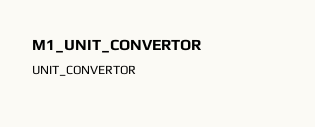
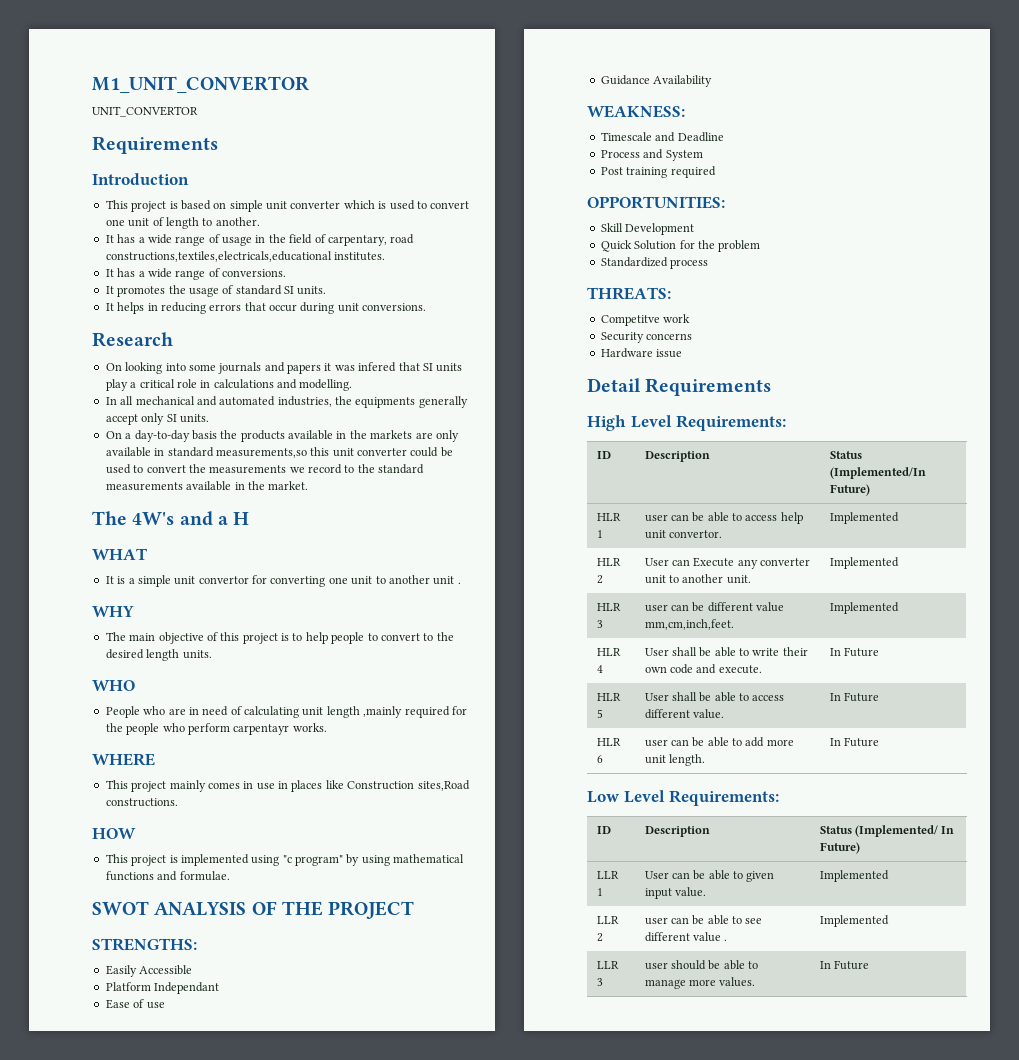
(136, 70) none -> [92,136,218,154] [92,173,189,185] [105,200,470,212] [105,217,260,229] [105,234,415,246] [105,251,386,262] [105,268,286,280] [105,285,327,297] [105,302,427,314] [92,332,173,347] [105,362,463,374] [105,379,353,391] [105,396,468,408] [105,413,209,425] [105,430,459,442] [105,447,453,458] [105,464,425,474] [105,481,309,491] [92,511,250,526] [92,548,147,560] [105,575,461,587] [92,606,134,617] [105,632,454,644] [105,649,212,661] [92,680,135,691] [105,706,467,718] [105,723,327,735] [92,753,155,766] [105,780,470,792] [105,798,178,807] [92,828,136,839] [105,854,465,866] [105,871,230,881] [92,901,415,919] [92,938,197,951] [105,965,193,977] [105,982,220,994] [105,999,165,1009] [600,75,713,87] [587,105,685,118] [600,132,724,142] [600,149,703,161] [600,166,716,178] [587,196,725,209] [600,223,695,235] [600,240,761,252] [600,257,709,269] [587,287,671,300] [600,314,691,326] [600,332,693,343] [600,348,683,358] [587,378,772,396] [587,415,787,431] [596,451,611,459] [644,451,710,462] [829,451,862,459] [829,467,926,479] [829,484,870,496] [596,513,621,521] [596,530,603,538] [644,512,803,524] [644,530,722,539] [829,512,899,524] [596,558,621,566] [596,575,603,584] [644,557,811,569] [644,574,751,584] [829,557,899,569] [596,603,621,611] [596,620,603,628] [644,602,785,612] [644,619,734,630] [829,602,899,614] [596,648,621,656] [596,665,603,673] [644,647,808,657] [644,664,762,674] [829,647,879,657] [596,693,621,701] [596,709,603,718] [644,692,785,702] [644,709,724,719] [829,692,879,702] [596,738,621,746] [596,755,603,763] [644,737,794,747] [644,754,705,766] [829,737,879,747] [587,790,780,806] [596,826,611,834] [644,826,710,837] [819,825,955,837] [819,842,860,854] [596,871,619,879] [596,888,603,896] [644,870,775,882] [644,887,706,899] [819,870,889,882] [596,916,619,924] [596,933,603,942] [644,915,763,925] [644,932,728,942] [819,915,889,927] [596,961,619,969] [596,978,603,986] [644,960,759,970] [644,977,756,989] [819,960,869,970] // Requirements // Introduction // This project is based on simple unit converter which is used to convert one unit of length to another. // It has a wide range of usage in the field of carpentary, road constructions,textiles,electricals,educational institutes. // It has a wide range of conversions. // It promotes the usage of standard SI units. // It helps in reducing errors that occur during unit conversions. // Research // On looking into some journals and papers it was infered that SI units play a critical role in calculations and modelling. // In all mechanical and automated industries, the equipments generally accept only SI units. // On a day-to-day basis the products available in the markets are only available in standard measurements,so this unit converter could be used to convert the measurements we record to the standard measurements available in the market. // The 4W's and a H // WHAT // It is a simple unit convertor for converting one unit to another unit . // WHY // The main objective of this project is to help people to convert to the desired length units. // WHO // People who are in need of calculating unit length ,mainly required for the people who perform carpentayr works. // WHERE // This project mainly comes in use in places like Construction sites,Road constructions. // HOW // This project is implemented using "c program" by using mathematical functions and formulae. // SWOT ANALYSIS OF THE PROJECT // STRENGTHS: // Easily Accessible // Platform Independant // Ease of use // Guidance Availability // WEAKNESS: // Timescale and Deadline // Process and System // Post training required // OPPORTUNITIES: // Skill Development // Quick Solution for the problem // Standardized process // THREATS: // Competitve work // Security concerns // Hardware issue // Detail Requirements // High Level Requirements: // ID | Description | Status (Implemented/In Future) // HLR 1 | user can be able to access help unit convertor. | Implemented // HLR 2 | User can Execute any converter unit to another unit. | Implemented // HLR 3 | user can be different value mm,cm,inch,feet. | Implemented // HLR 4 | User shall be able to write their own code and execute. | In Future // HLR 5 | User shall be able to access different value. | In Future // HLR 6 | user can be able to add more unit length. | In Future // Low Level Requirements: // ID | Description | Status (Implemented/ In Future) // LLR 1 | User can be able to given input value. | Implemented // LLR 2 | user can be able to see different value . | Implemented // LLR 3 | user should be able to manage more values. | In Future

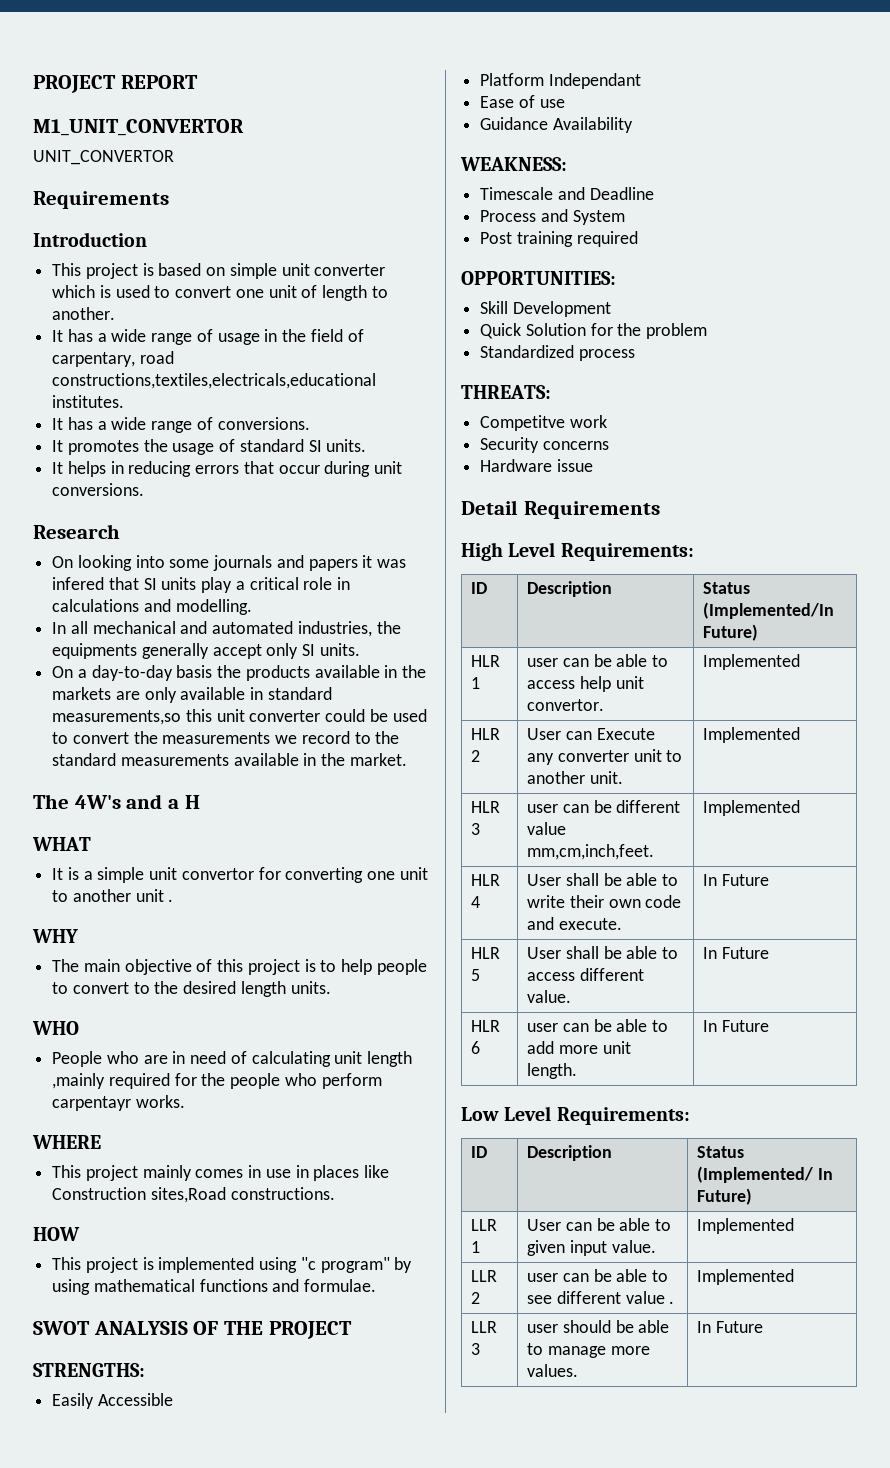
(92, 84) none -> [33,75,198,93] PROJECT REPORT //

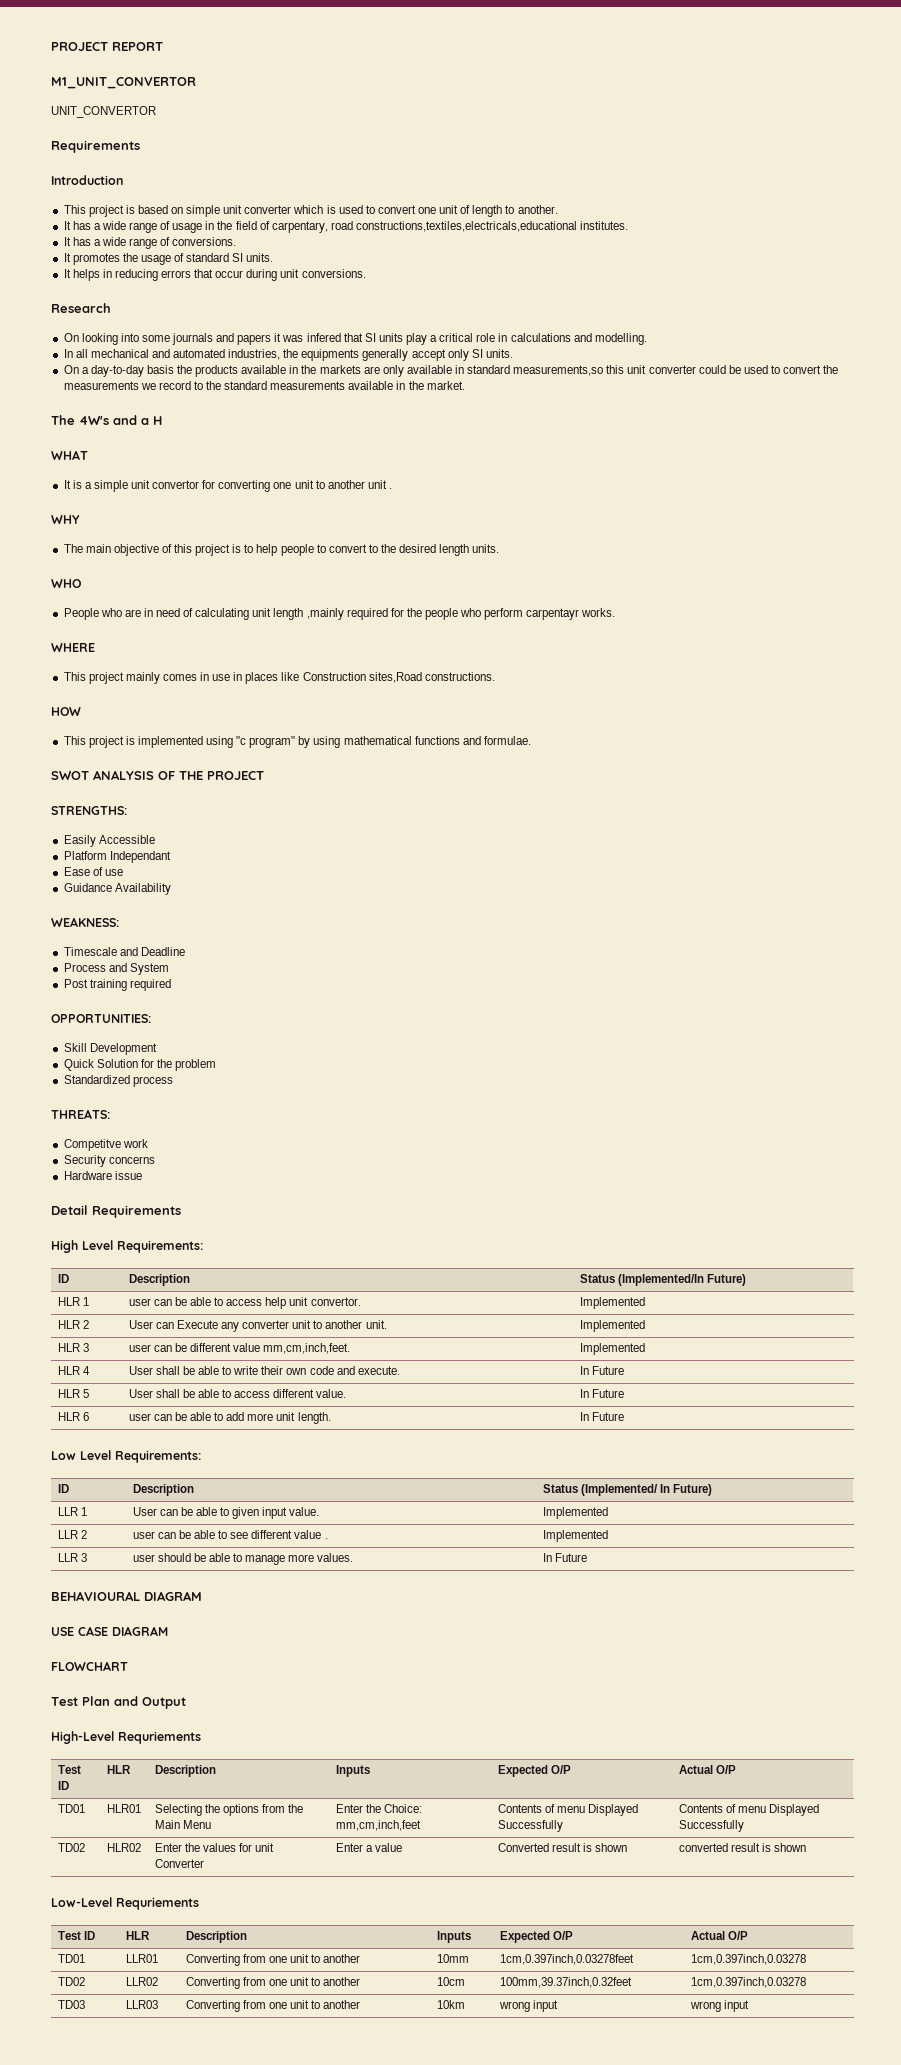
(764, 1327) none -> [51,1591,202,1601] [51,1626,168,1636] [51,1661,128,1671] [51,1696,186,1709] [51,1731,201,1744] [57,1765,81,1774] [57,1781,69,1790] [106,1765,131,1774] [154,1765,216,1777] [335,1765,370,1777] [497,1765,571,1777] [678,1765,736,1774] [57,1804,85,1813] [106,1804,141,1813] [154,1804,304,1816] [154,1820,211,1829] [335,1804,422,1813] [335,1820,421,1831] [497,1804,639,1816] [497,1820,563,1832] [678,1804,820,1816] [678,1820,744,1832] [57,1843,85,1852] [106,1843,141,1852] [154,1843,275,1852] [154,1859,204,1868] [335,1843,402,1852] [497,1843,628,1852] [678,1843,807,1852] [51,1897,199,1910] [57,1931,95,1940] [125,1931,150,1940] [185,1931,247,1943] [436,1931,471,1943] [499,1931,573,1943] [690,1931,748,1940] [57,1954,85,1963] [125,1954,158,1963] [185,1954,361,1966] [436,1954,469,1963] [499,1954,634,1965] [690,1954,806,1965] [57,1977,85,1986] [125,1977,158,1986] [185,1977,361,1989] [436,1977,465,1986] [499,1977,632,1988] [690,1977,806,1988] [57,2000,85,2009] [125,2000,158,2009] [185,2000,361,2012] [436,2000,465,2009] [498,2000,558,2012] [689,2000,749,2012] // BEHAVIOURAL DIAGRAM // USE CASE DIAGRAM // FLOWCHART // Test Plan and Output // High-Level Requriements // Test ID | HLR | Description | Inputs | Expected O/P | Actual O/P // TD01 | HLR01 | Selecting the options from the Main Menu | Enter the Choice: mm,cm,inch,feet | Contents of menu Displayed Successfully | Contents of menu Displayed Successfully // TD02 | HLR02 | Enter the values for unit Converter | Enter a value | Converted result is shown | converted result is shown // Low-Level Requriements // Test ID | HLR | Description | Inputs | Expected O/P | Actual O/P // TD01 | LLR01 | Converting from one unit to another | 10mm | 1cm,0.397inch,0.03278feet | 1cm,0.397inch,0.03278 // TD02 | LLR02 | Converting from one unit to another | 10cm | 100mm,39.37inch,0.32feet | 1cm,0.397inch,0.03278 // TD03 | LLR03 | Converting from one unit to another | 10km | wrong input | wrong input

